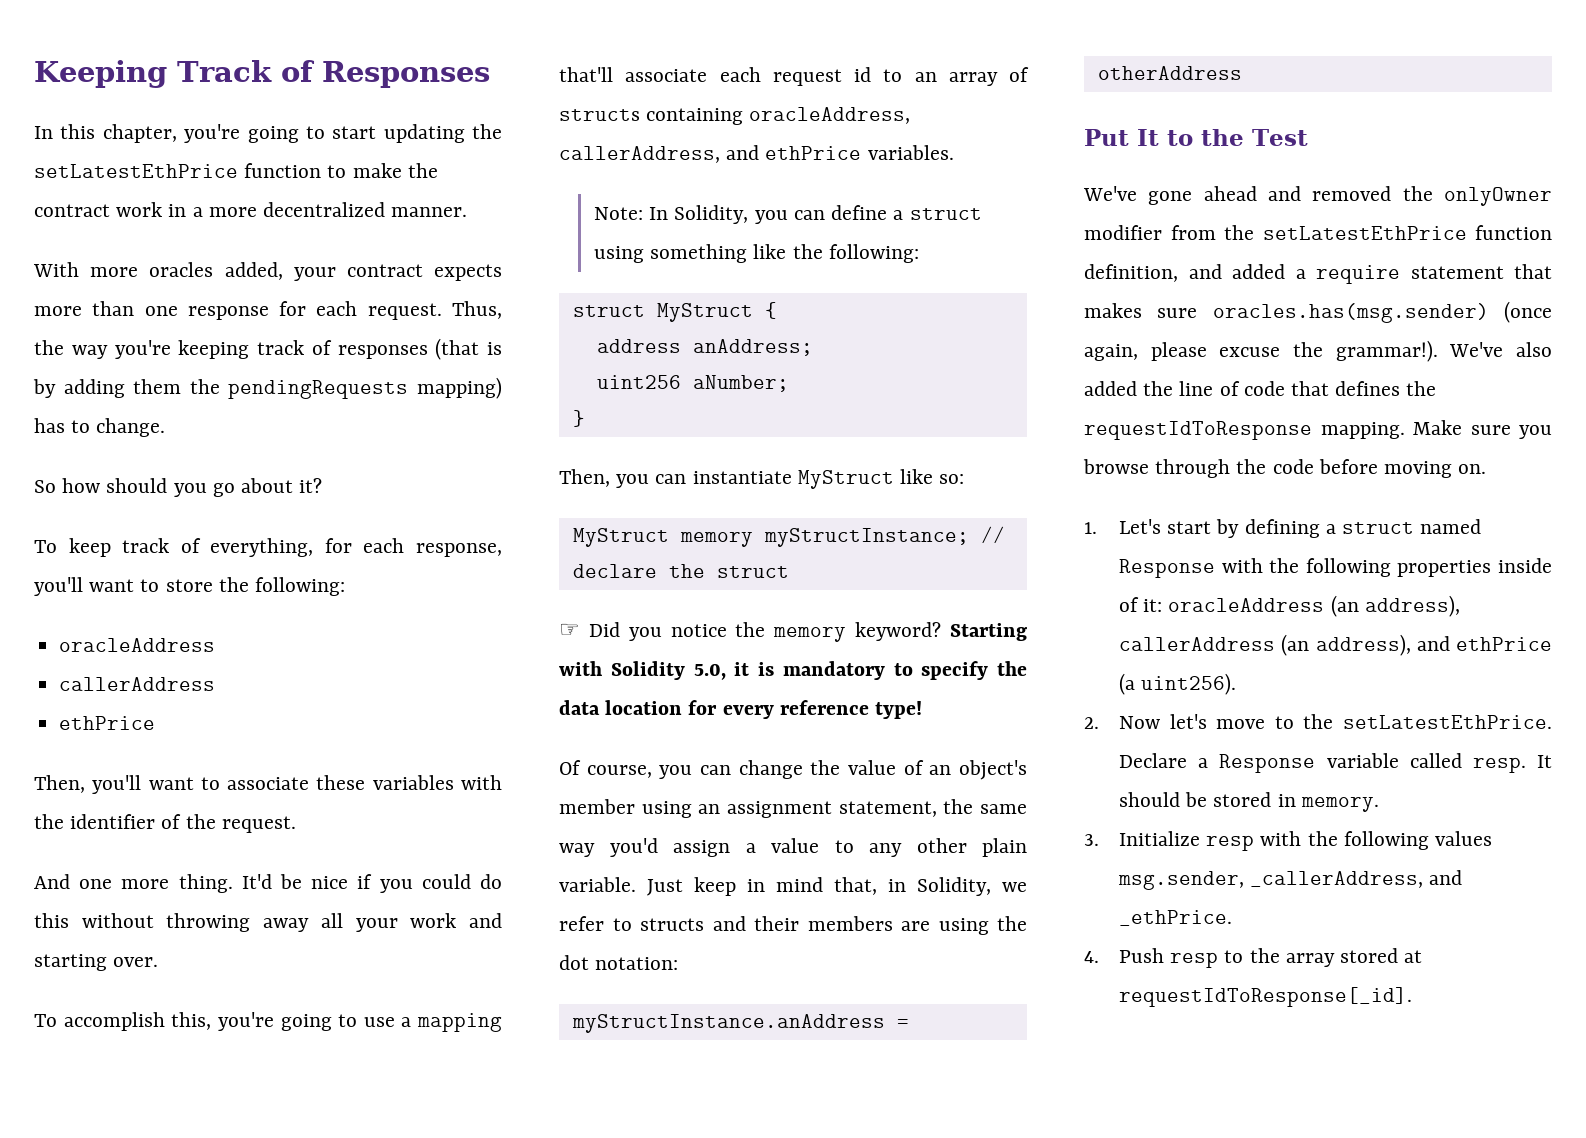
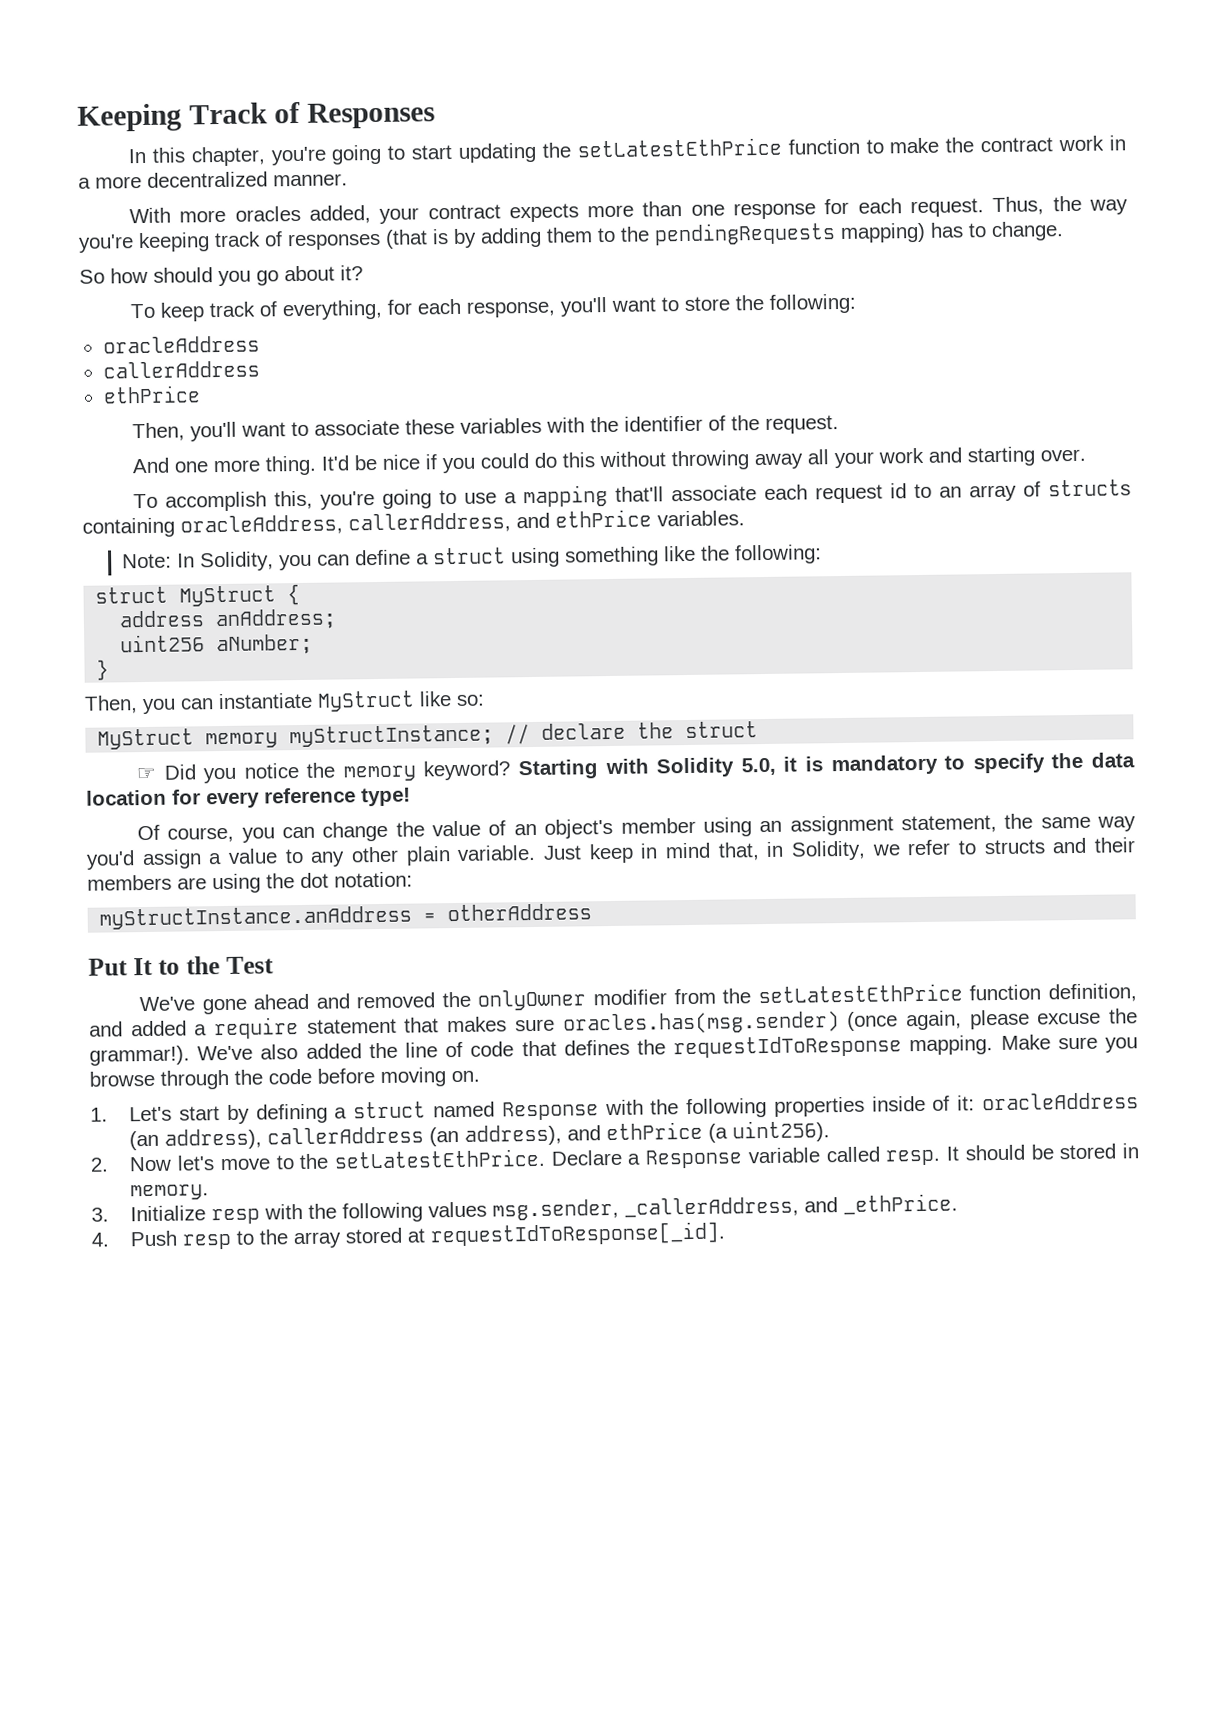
(182, 386) none -> [597,227,616,243] to

